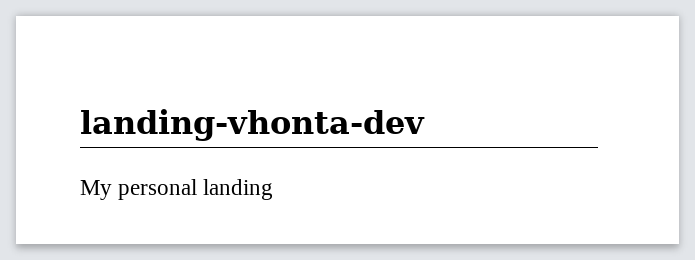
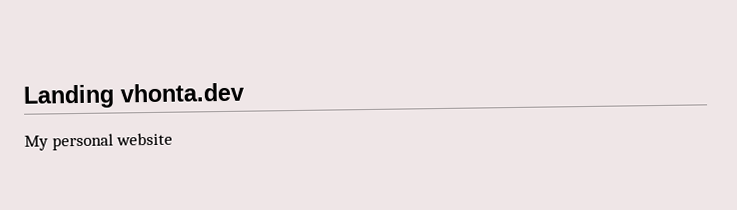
[80,109,425,141] landing-vhonta-dev -> [23,82,244,109] Landing vhonta.dev
[203,179,274,200] landing -> [116,132,174,146] website

